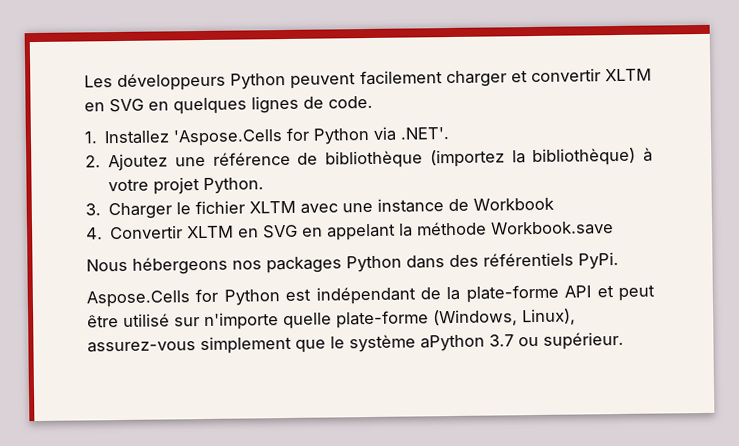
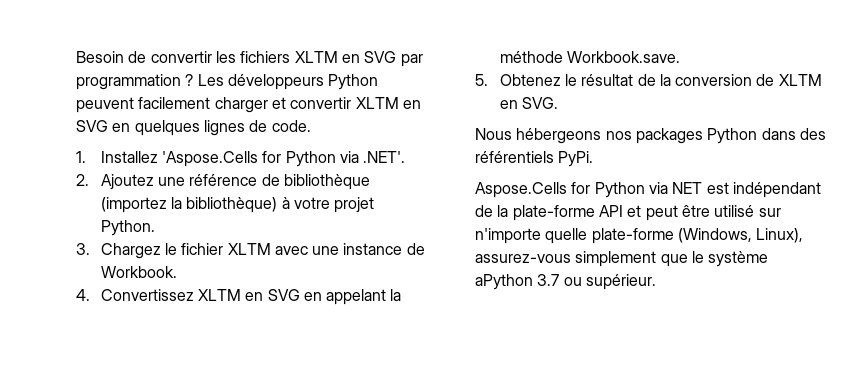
(84, 81) none -> [76,51,423,67] [76,74,194,90] Besoin de convertir les fichiers XLTM en SVG par programmation ?
[108,202,173,220] Charger -> [100,243,161,259] Chargez
[473,197,555,211] Workbook -> [100,266,177,278] Workbook.
[110,225,184,240] Convertir -> [100,289,194,301] Convertissez
[491,221,615,236] Workbook.save -> [566,51,680,63] [475,74,822,86] [499,97,558,109] Workbook.save. // 5. Obtenez le résultat de la conversion de XLTM en SVG.
(280, 297) none -> [648,182,703,194] via NET

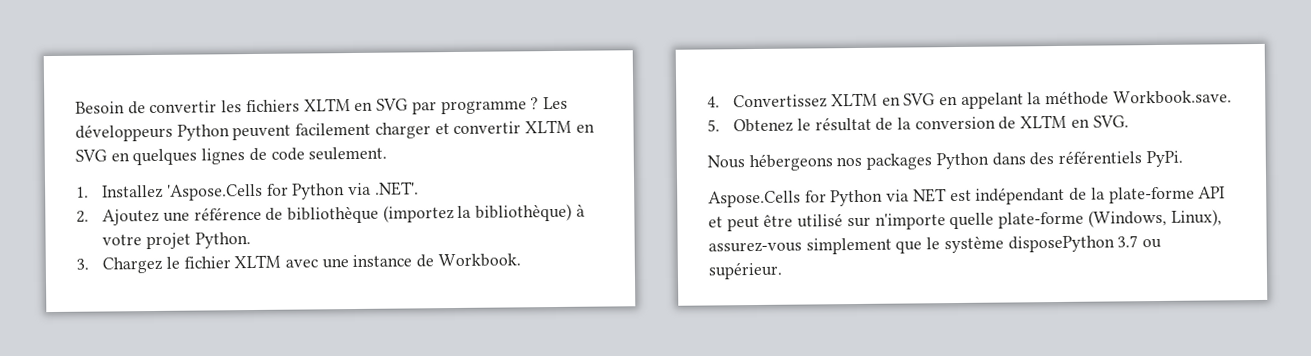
[76,74,181,90] programmation -> [440,100,527,115] programme
[271,120,311,132] code. -> [270,146,388,161] code seulement.
[475,274,533,290] aPython -> [1007,235,1115,253] disposePython

